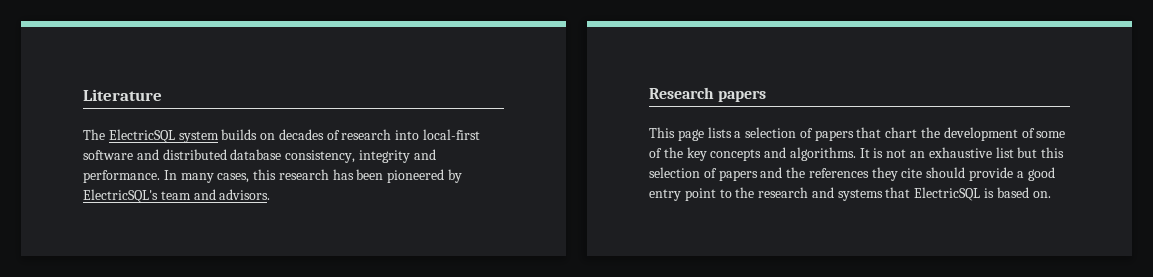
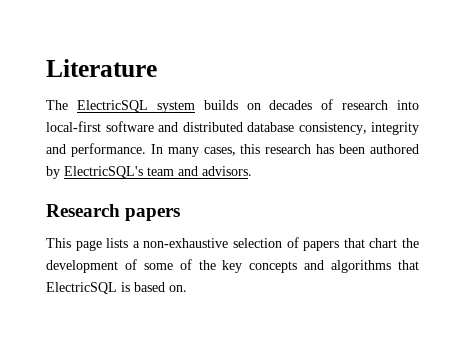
[387,169,445,183] pioneered -> [370,144,420,154] authored
(742, 134) none -> [143,238,229,248] non-exhaustive
[789,147,1065,161] [649,167,1055,181] [649,187,883,201] algorithms. It is not an exhaustive list but this selection of papers and the references they cite should provide a good entry point to the research and systems -> [331,260,392,273] algorithms

